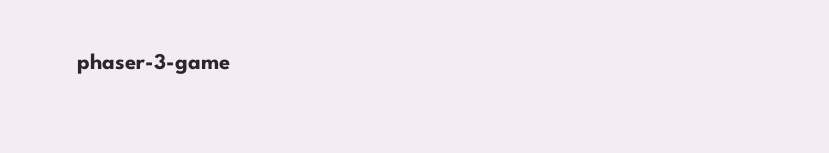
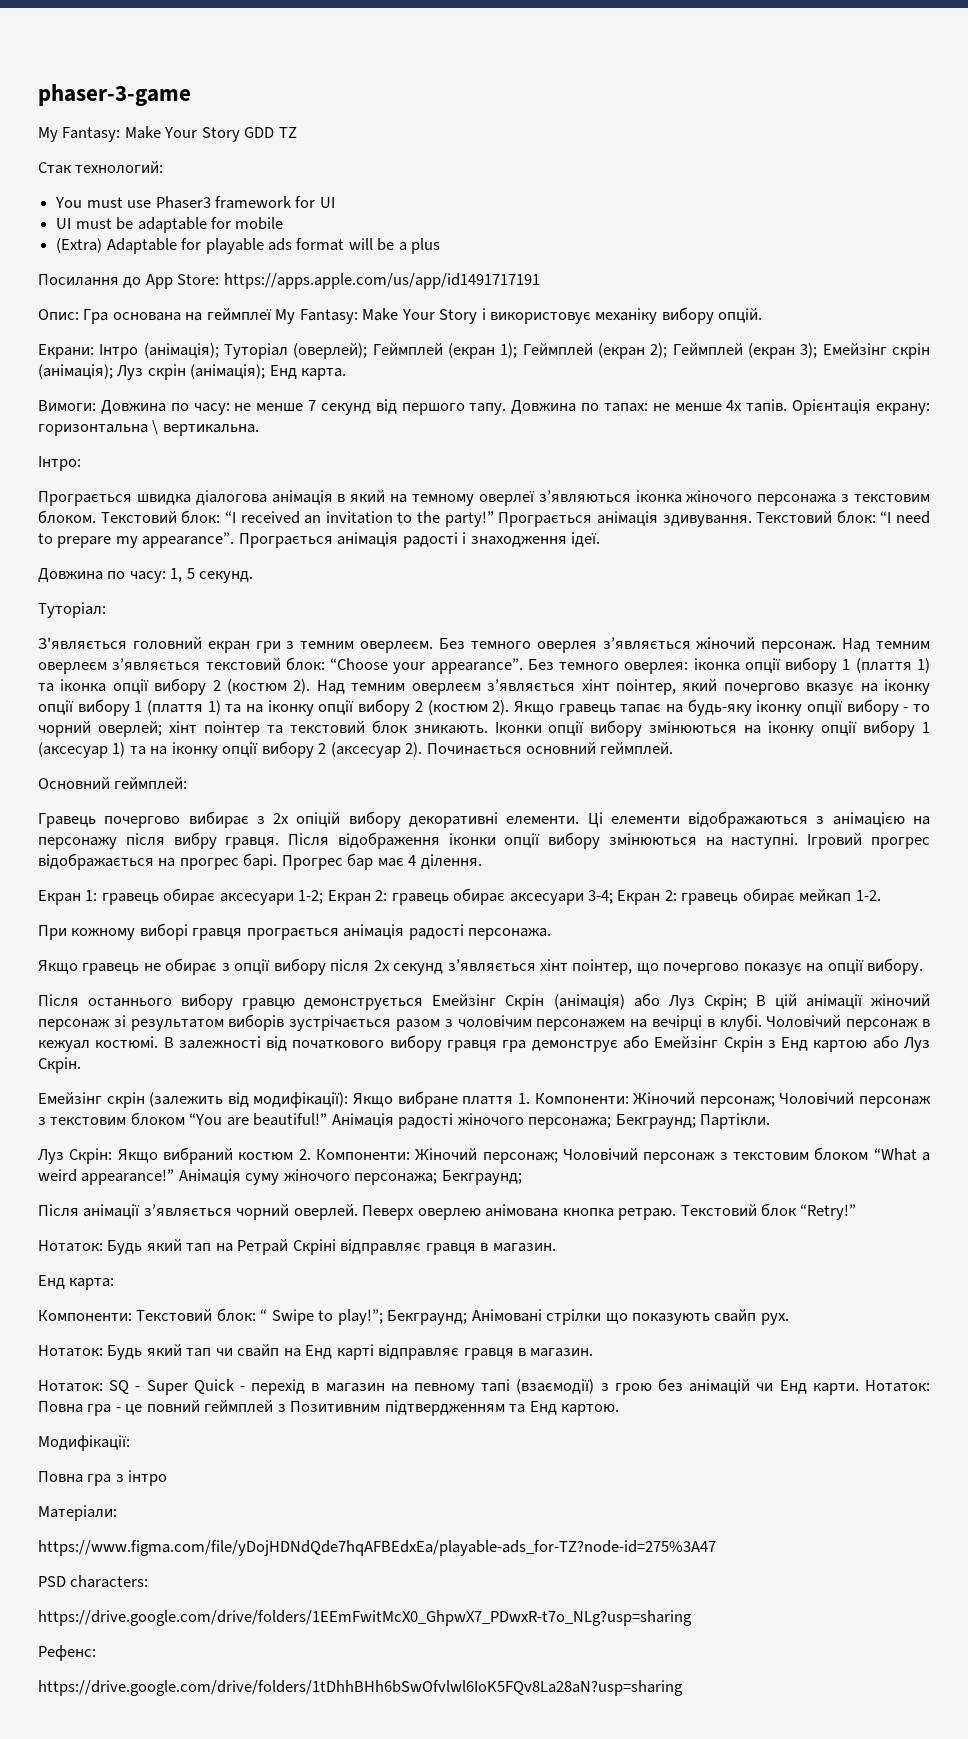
(230, 63) none -> [38,126,297,142] [38,161,164,174] [55,196,335,209] [56,217,284,233] [56,238,441,254] [38,273,540,289] [38,307,763,324] [38,343,931,359] [38,364,347,380] [38,399,931,415] [38,420,259,436] [38,456,81,471] [38,490,930,506] [38,510,930,527] [38,532,601,548] [38,568,254,583] [38,602,106,618] [38,637,930,653] [38,657,930,674] [38,678,930,695] [38,699,930,716] [38,720,930,737] [38,741,674,758] [38,777,188,790] [38,811,931,828] [38,832,930,849] [38,853,482,870] [38,888,881,905] [38,923,552,940] [38,958,924,975] [38,993,930,1010] [38,1014,930,1031] [38,1035,930,1052] [38,1057,81,1073] [38,1091,932,1108] [38,1112,771,1129] [38,1147,931,1164] [38,1169,522,1185] [38,1203,857,1220] [38,1239,556,1255] [38,1275,115,1290] [38,1308,789,1325] [38,1344,594,1360] [38,1378,931,1395] [38,1400,620,1416] [38,1435,130,1451] [38,1470,168,1486] [38,1505,117,1521] [38,1540,716,1556] [38,1575,149,1588] [38,1610,692,1626] [38,1645,96,1661] [38,1680,683,1696] // My Fantasy: Make Your Story GDD TZ // Стак технологий: // You must use Phaser3 framework for UI // UI must be adaptable for mobile // (Extra) Adaptable for playable ads format will be a plus // Посилання до App Store: https://apps.apple.com/us/app/id1491717191 // Опис: Гра основана на геймплеї My Fantasy: Make Your Story і використовує механіку вибору опцій. // Екрани: Інтро (анімація); Туторіал (оверлей); Геймплей (екран 1); Геймплей (екран 2); Геймплей (екран 3); Емейзінг скрін (анімація); Луз скрін (анімація); Енд карта. // Вимоги: Довжина по часу: не менше 7 секунд від першого тапу. Довжина по тапах: не менше 4х тапів. Орієнтація екрану: горизонтальна \ вертикальна. // Інтро: // Програється швидка діалогова анімація в який на темному оверлеї з’являються іконка жіночого персонажа з текстовим блоком. Текстовий блок: “I received an invitation to the party!” Програється анімація здивування. Текстовий блок: “I need to prepare my appearance”. Програється анімація радості і знаходження ідеї. // Довжина по часу: 1, 5 секунд. // Туторіал: // З'являється головний екран гри з темним оверлеєм. Без темного оверлея з’являється жіночий персонаж. Над темним оверлеєм з’являється текстовий блок: “Choose your appearance”. Без темного оверлея: іконка опції вибору 1 (плаття 1) та іконка опції вибору 2 (костюм 2). Над темним оверлеєм з’являється хінт поінтер, який почергово вказує на іконку опції вибору 1 (плаття 1) та на іконку опції вибору 2 (костюм 2). Якщо гравець тапає на будь-яку іконку опції вибору - то чорний оверлей; хінт поінтер та текстовий блок зникають. Іконки опції вибору змінюються на іконку опції вибору 1 (аксесуар 1) та на іконку опції вибору 2 (аксесуар 2). Починається основний геймплей. // Основний геймплей: // Гравець почергово вибирає з 2х опіцій вибору декоративні елементи. Ці елементи відображаються з анімацією на персонажу після вибру гравця. Після відображення іконки опції вибору змінюються на наступні. Ігровий прогрес відображається на прогрес барі. Прогрес бар має 4 ділення. // Екран 1: гравець обирає аксесуари 1-2; Екран 2: гравець обирає аксесуари 3-4; Екран 2: гравець обирає мейкап 1-2. // При кожному виборі гравця програється анімація радості персонажа. // Якщо гравець не обирає з опції вибору після 2х секунд з’являється хінт поінтер, що почергово показує на опції вибору. // Після останнього вибору гравцю демонструється Емейзінг Скрін (анімація) або Луз Скрін; В цій анімації жіночий персонаж зі результатом виборів зустрічається разом з чоловічим персонажем на вечірці в клубі. Чоловічий персонаж в кежуал костюмі. В залежності від початкового вибору гравця гра демонструє або Емейзінг Скрін з Енд картою або Луз Скрін. // Емейзінг скрін (залежить від модифікації): Якщо вибране плаття 1. Компоненти: Жіночий персонаж; Чоловічий персонаж з текстовим блоком “You are beautiful!” Анімація радості жіночого персонажа; Бекграунд; Партікли. // Луз Скрін: Якщо вибраний костюм 2. Компоненти: Жіночий персонаж; Чоловічий персонаж з текстовим блоком “What a weird appearance!” Анімація суму жіночого персонажа; Бекграунд; // Після анімації з’являється чорний оверлей. Певерх оверлею анімована кнопка ретраю. Текстовий блок “Retry!” // Нотаток: Будь який тап на Ретрай Скріні відправляє гравця в магазин. // Енд карта: // Компоненти: Текстовий блок: “ Swipe to play!”; Бекграунд; Анімовані стрілки що показують свайп рух. // Нотаток: Будь який тап чи свайп на Енд карті відправляє гравця в магазин. // Нотаток: SQ - Super Quick - перехід в магазин на певному тапі (взаємодії) з грою без анімацій чи Енд карти. Нотаток: Повна гра - це повний геймплей з Позитивним підтвердженням та Енд картою. // Модифікації: // Повна гра з інтро // Матеріали: // https://www.figma.com/file/yDojHDNdQde7hqAFBEdxEa/playable-ads_for-TZ?node-id=275%3A47 // PSD characters: // https://drive.google.com/drive/folders/1EEmFwitMcX0_GhpwX7_PDwxR-t7o_NLg?usp=sharing // Рефенс: // https://drive.google.com/drive/folders/1tDhhBHh6bSwOfvlwl6IoK5FQv8La28aN?usp=sharing

